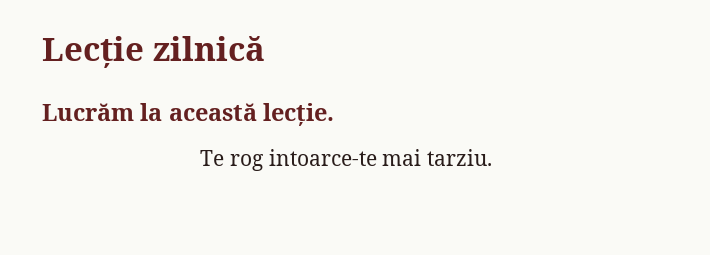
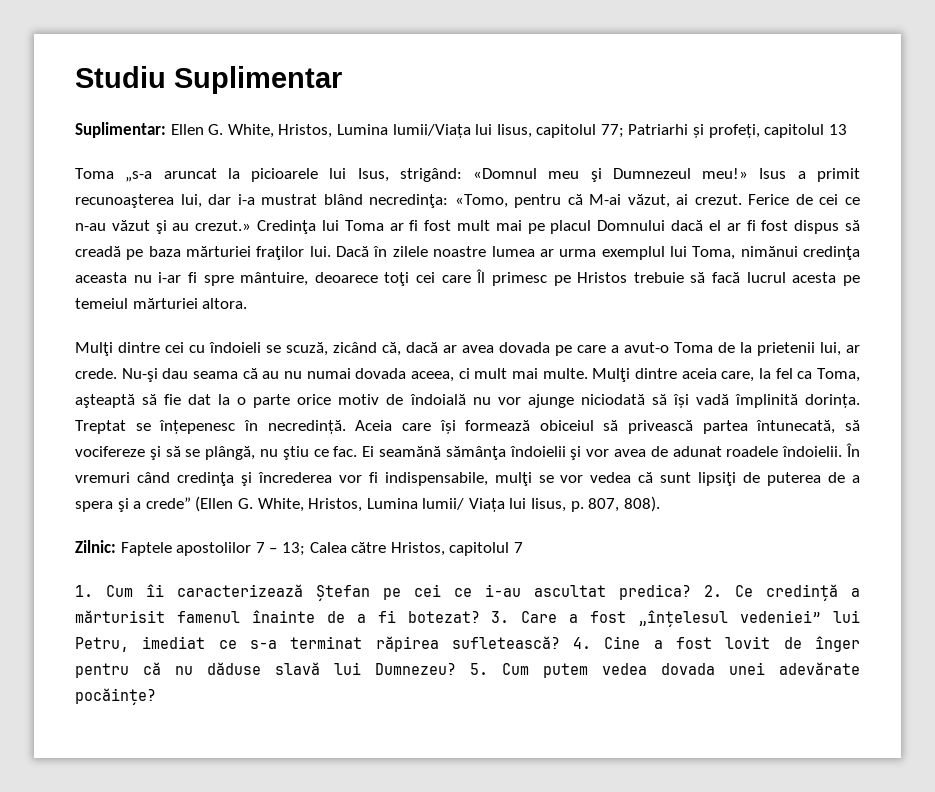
[42,36,265,68] [42,103,335,126] [200,149,492,171] Lecție zilnică // Lucrăm la această lecție. // Te rog intoarce-te mai tarziu. -> [75,66,342,94] [75,122,847,138] [75,168,860,182] [75,194,860,208] [75,220,861,234] [75,246,861,260] [75,269,861,286] [75,298,248,309] [75,342,860,356] [75,368,860,382] [75,394,860,408] [75,420,860,434] [75,443,860,460] [75,472,861,486] [75,496,660,512] [75,540,523,556] [75,584,860,601] [75,610,860,627] [75,636,860,652] [75,662,860,678] [75,688,156,705] Studiu Suplimentar // Suplimentar: Ellen G. White, Hristos, Lumina lumii/Viața lui Iisus, capitolul 77; Patriarhi și profeți, capitolul 13 // Toma „s-a aruncat la picioarele lui Isus, strigând: «Domnul meu şi Dumnezeul meu!» Isus a primit recunoaşterea lui, dar i-a mustrat blând necredinţa: «Tomo, pentru că M-ai văzut, ai crezut. Ferice de cei ce n-au văzut şi au crezut.» Credinţa lui Toma ar fi fost mult mai pe placul Domnului dacă el ar fi fost dispus să creadă pe baza mărturiei fraţilor lui. Dacă în zilele noastre lumea ar urma exemplul lui Toma, nimănui credinţa aceasta nu i-ar fi spre mântuire, deoarece toţi cei care Îl primesc pe Hristos trebuie să facă lucrul acesta pe temeiul mărturiei altora. // Mulţi dintre cei cu îndoieli se scuză, zicând că, dacă ar avea dovada pe care a avut-o Toma de la prietenii lui, ar crede. Nu-şi dau seama că au nu numai dovada aceea, ci mult mai multe. Mulţi dintre aceia care, la fel ca Toma, aşteaptă să fie dat la o parte orice motiv de îndoială nu vor ajunge niciodată să își vadă împlinită dorința. Treptat se înțepenesc în necredință. Aceia care își formează obiceiul să privească partea întunecată, să vocifereze şi să se plângă, nu ştiu ce fac. Ei seamănă sămânţa îndoielii şi vor avea de adunat roadele îndoielii. În vremuri când credinţa şi încrederea vor fi indispensabile, mulţi se vor vedea că sunt lipsiţi de puterea de a spera şi a crede” (Ellen G. White, Hristos, Lumina lumii/ Viața lui Iisus, p. 807, 808). // Zilnic: Faptele apostolilor 7 – 13; Calea către Hristos, capitolul 7 // 1. Cum îi caracterizează Ștefan pe cei ce i-au ascultat predica? 2. Ce credință a mărturisit famenul înainte de a fi botezat? 3. Care a fost „înțelesul vedeniei” lui Petru, imediat ce s-a terminat răpirea sufletească? 4. Cine a fost lovit de înger pentru că nu dăduse slavă lui Dumnezeu? 5. Cum putem vedea dovada unei adevărate pocăințe?

